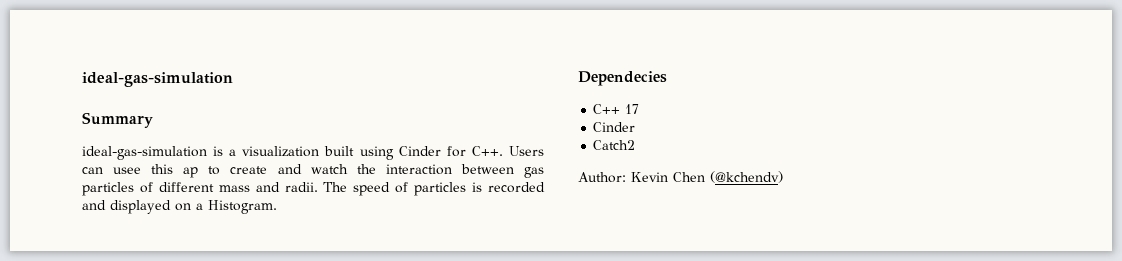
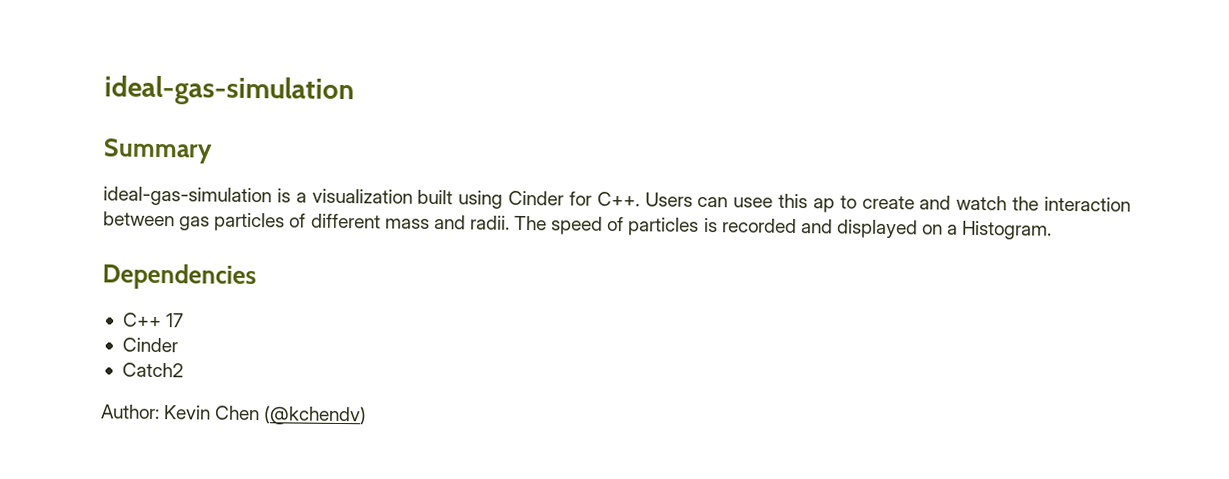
[578,71,667,86] Dependecies -> [102,263,257,291] Dependencies

